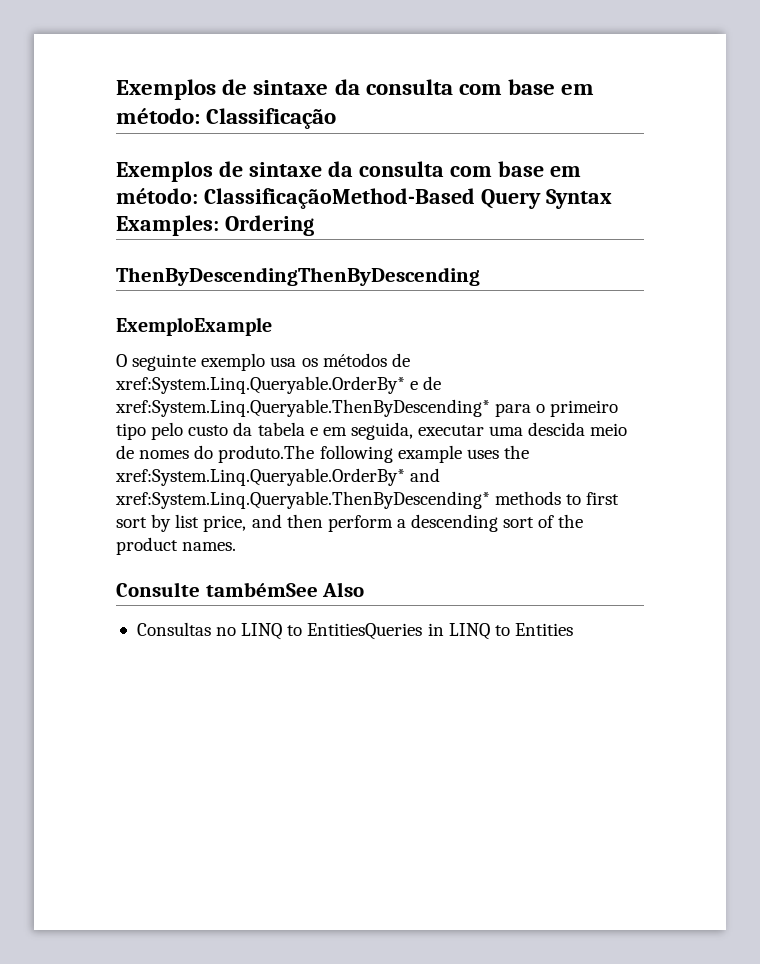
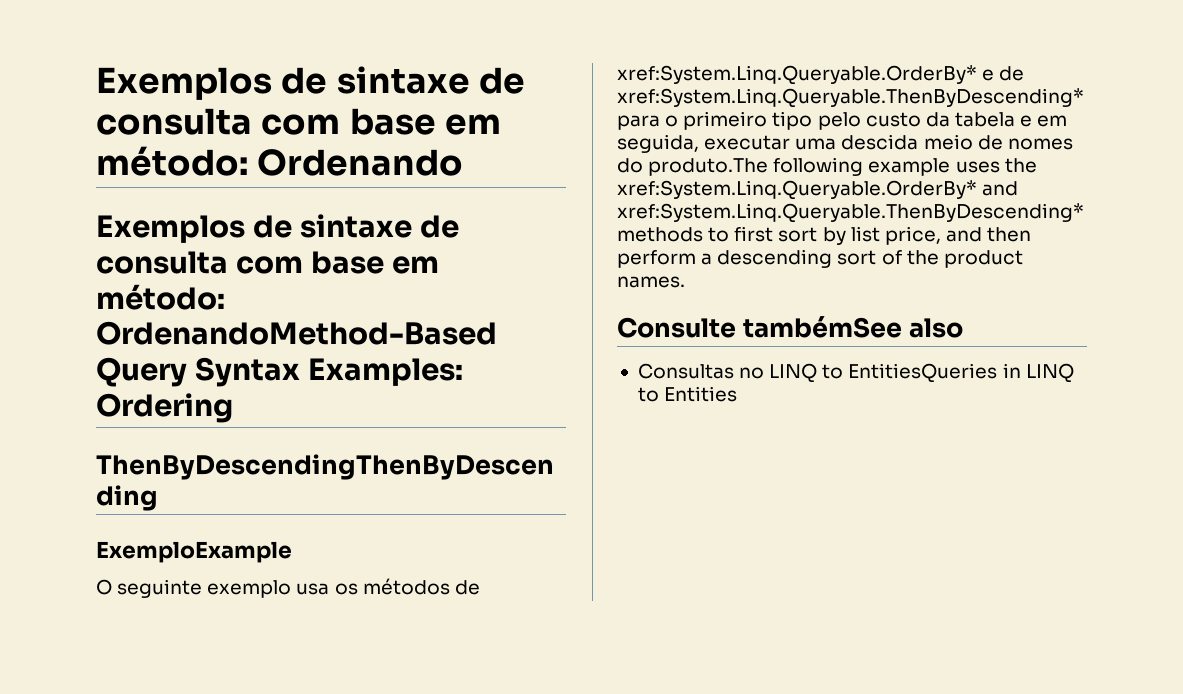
[116,79,595,100] [116,108,337,129] [116,161,581,182] [116,188,475,209] Exemplos de sintaxe da consulta com base em método: Classificação // Exemplos de sintaxe da consulta com base em método: ClassificaçãoMethod-Based -> [96,66,525,100] [96,108,501,135] [96,146,464,176] [96,214,459,243] [96,251,439,274] [96,284,225,310] [96,321,497,345] Exemplos de sintaxe de consulta com base em método: Ordenando // Exemplos de sintaxe de consulta com base em método: OrdenandoMethod-Based
[322,582,365,597] Also -> [908,318,963,338] also

